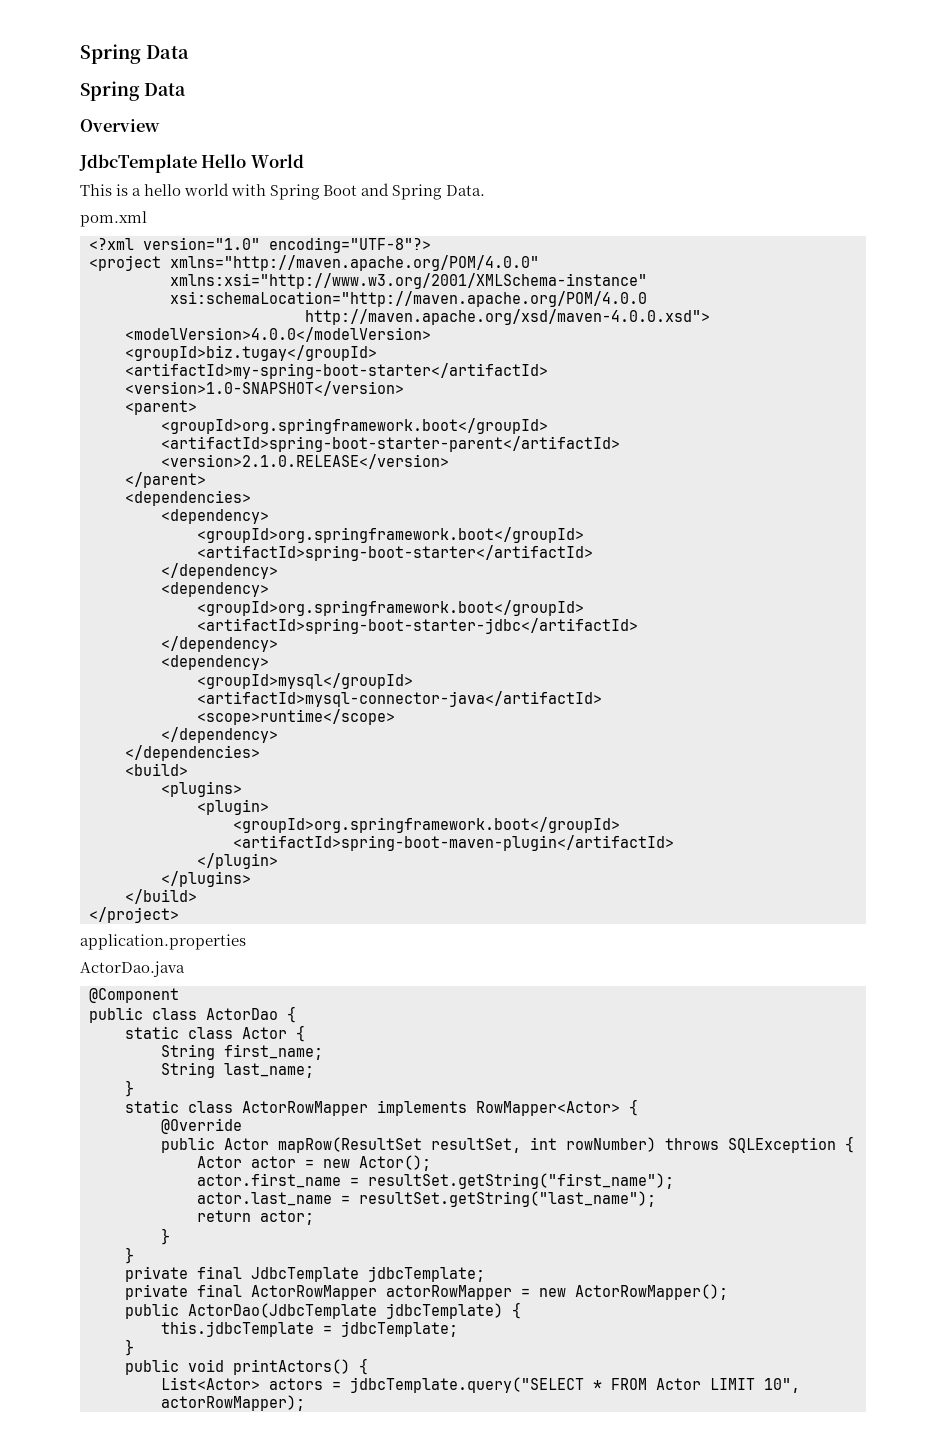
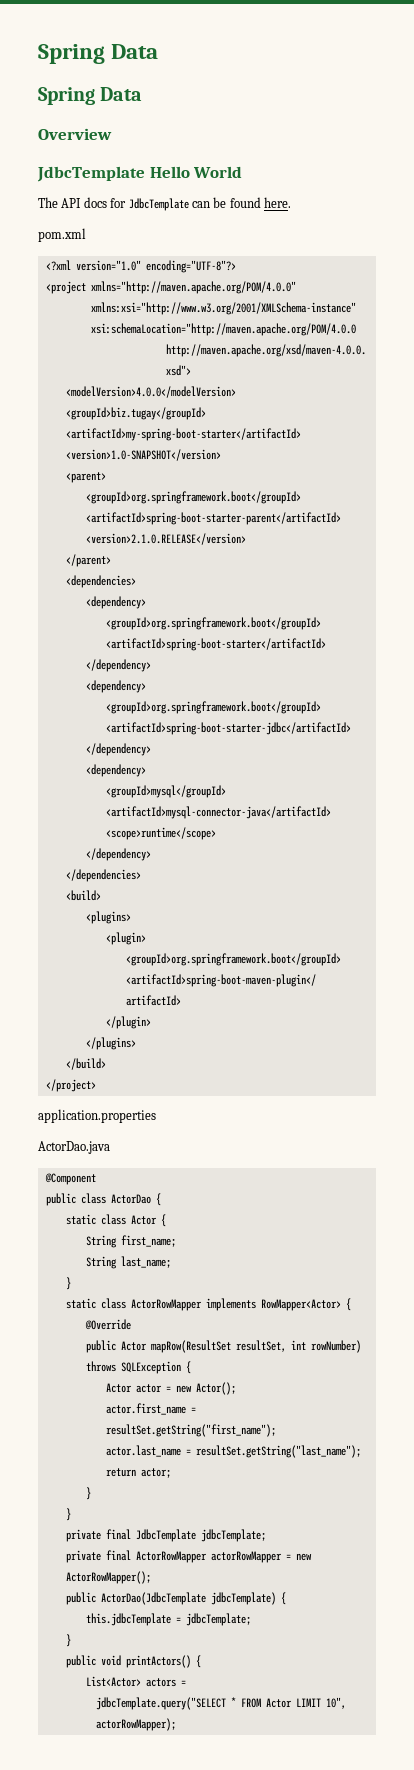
[80,183,485,200] This is a hello world with Spring Boot and Spring Data. -> [38,197,291,211] The API docs for JdbcTemplate can be found here.
(341, 1385) none -> (186, 1683) //

